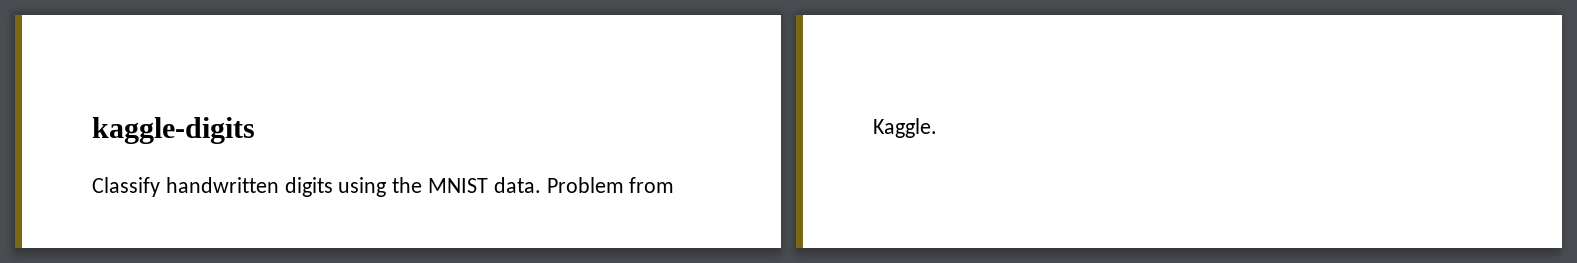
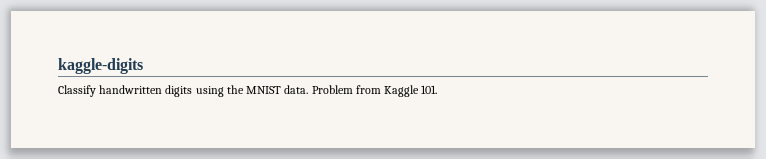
[873,118,937,138] Kaggle. -> [384,85,438,97] Kaggle 101.

